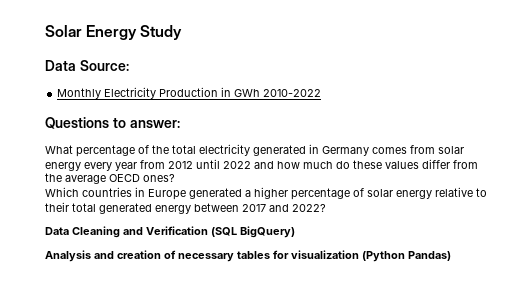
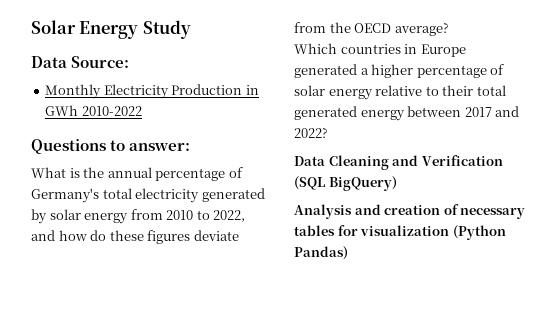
[76,145,169,157] percentage of the -> [69,167,243,181] [31,188,99,203] is the annual percentage of Germany's
[309,144,464,156] [45,159,251,171] in Germany comes from solar energy every year from 2012 until 2022 -> [31,209,246,224] by solar energy from 2010 to 2022,
[303,161,333,169] much -> (87, 235) none
[385,159,478,169] [45,173,175,184] values differ from the average OECD ones? -> [147,230,239,244] [294,22,449,36] figures deviate from the OECD average?

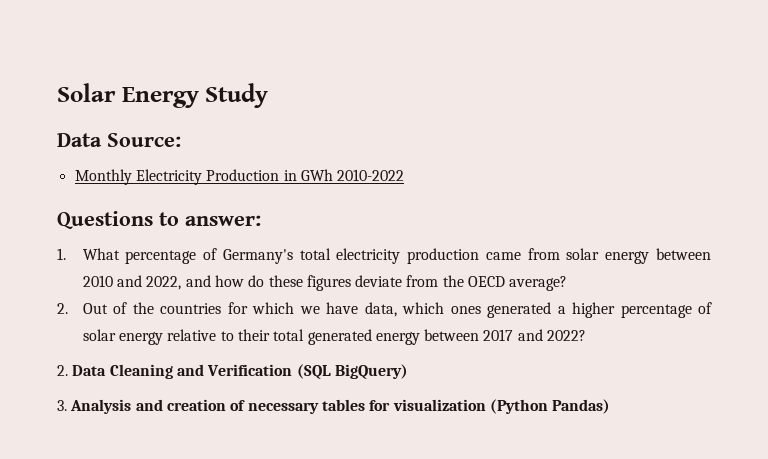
[31,167,152,178] What is the annual -> [57,248,120,260] 1. What
[201,188,265,202] [31,209,210,224] generated by solar energy from 2010 to -> [407,248,712,264] [82,275,142,287] production came from solar energy between 2010 and
[294,43,466,57] Which countries in Europe -> [57,302,481,317] 2. Out of the countries for which we have data, which ones
(328, 133) none -> [57,365,68,376] 2.
(397, 183) none -> [57,400,67,411] 3.

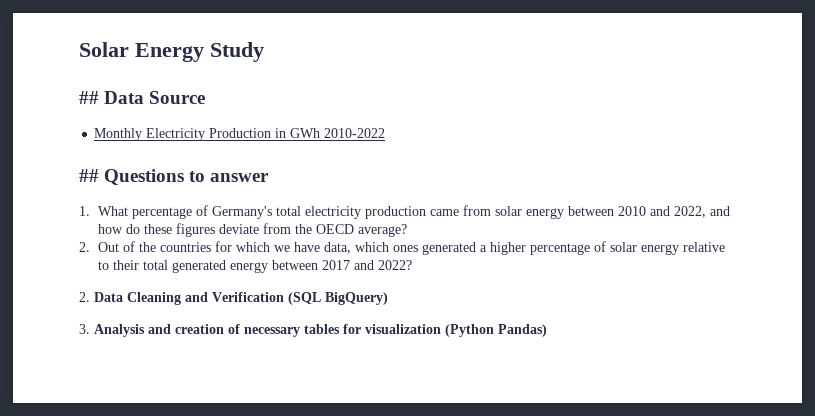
[57,133,181,147] Data Source: -> [79,91,206,104] ## Data Source
(405, 175) none -> [79,169,99,182] ##
[185,215,261,226] answer: -> [210,173,270,182] answer

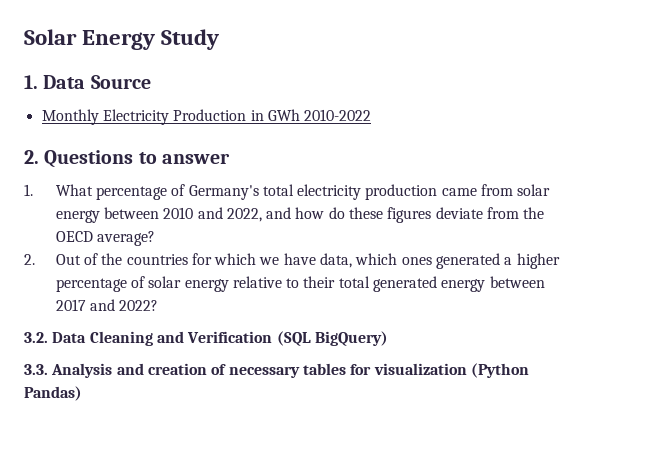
[79,91,99,104] ## -> [24,75,38,89] 1.
[79,169,99,182] ## -> [24,150,39,164] 2.
[79,292,90,302] 2. -> [24,332,48,343] 3.2.
[79,324,90,334] 3. -> [24,364,48,375] 3.3.

